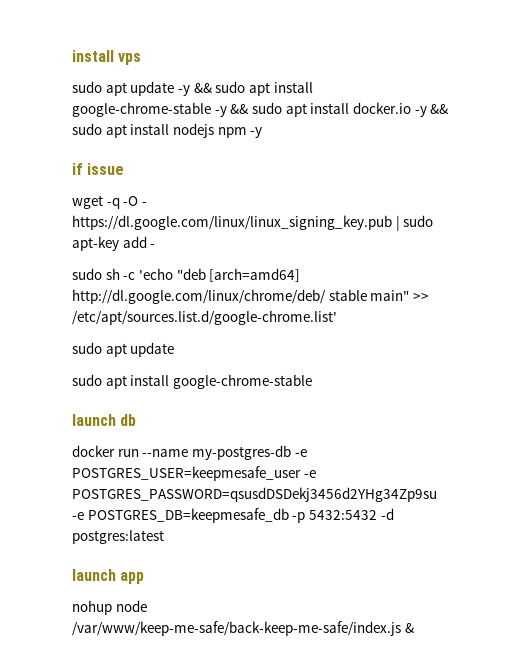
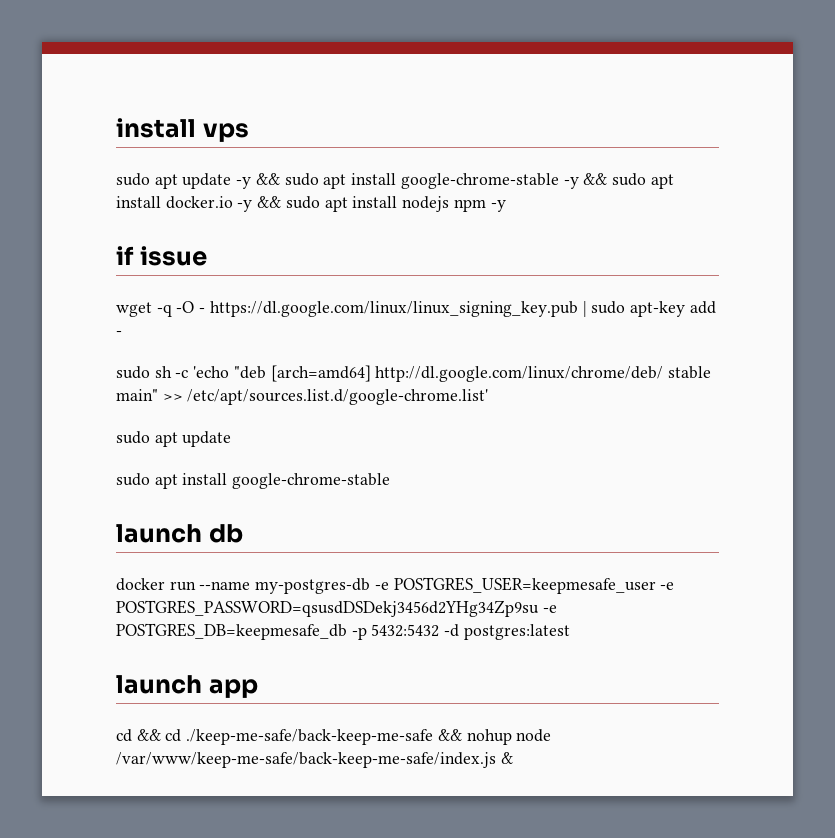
(145, 578) none -> [116,729,462,745] cd && cd ./keep-me-safe/back-keep-me-safe &&

